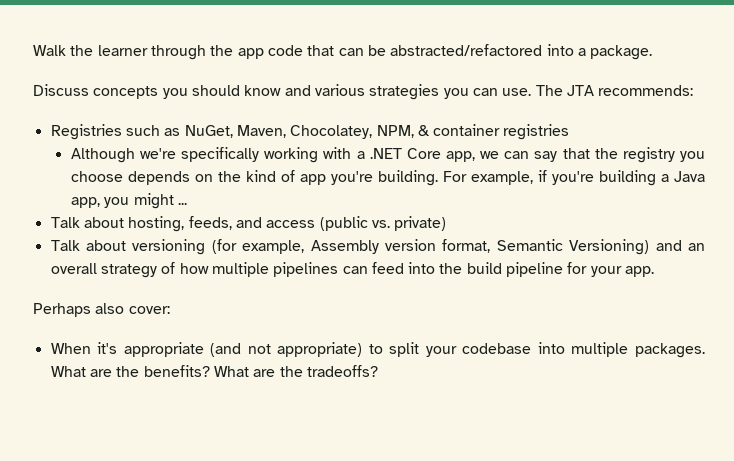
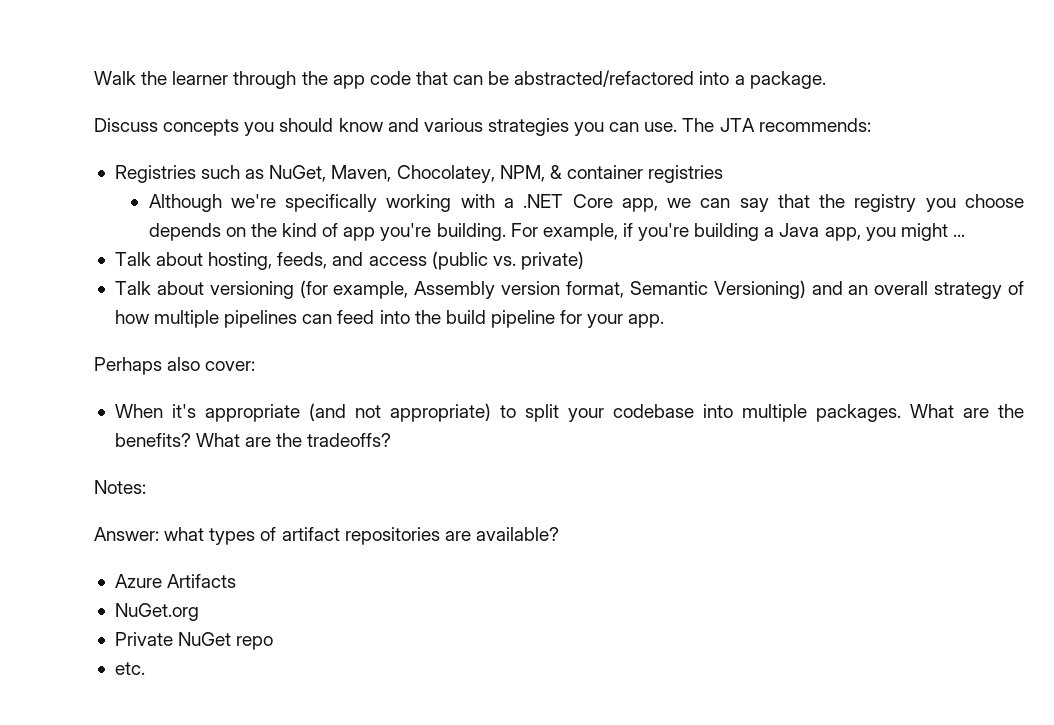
(378, 371) none -> [94,480,146,494] [94,527,559,545] [114,574,237,588] [114,603,199,621] [114,632,274,650] [114,662,145,675] // Notes: // Answer: what types of artifact repositories are available? // Azure Artifacts // NuGet.org // Private NuGet repo // etc.

